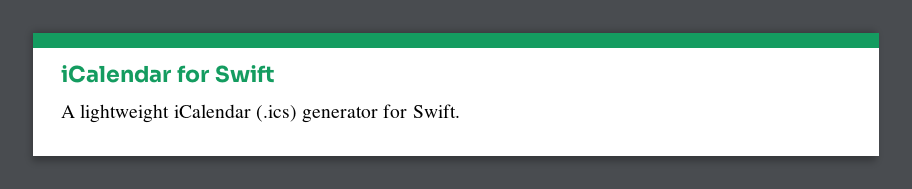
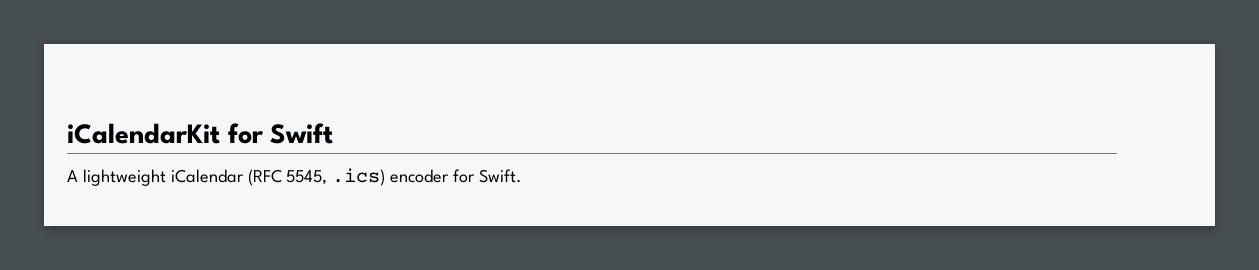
[61,65,172,83] iCalendar -> [67,123,220,144] iCalendarKit
[255,105,379,123] (.ics) generator -> [247,168,450,186] (RFC 5545, .ics) encoder

